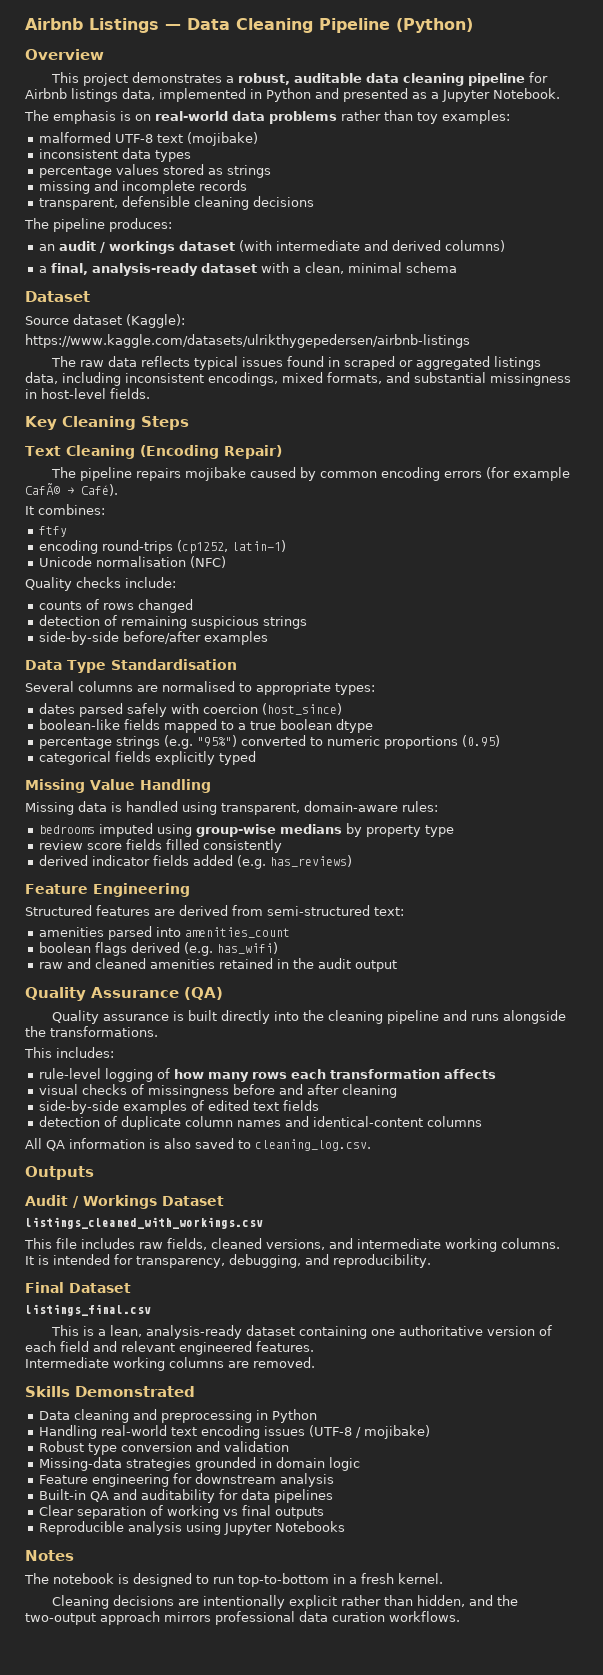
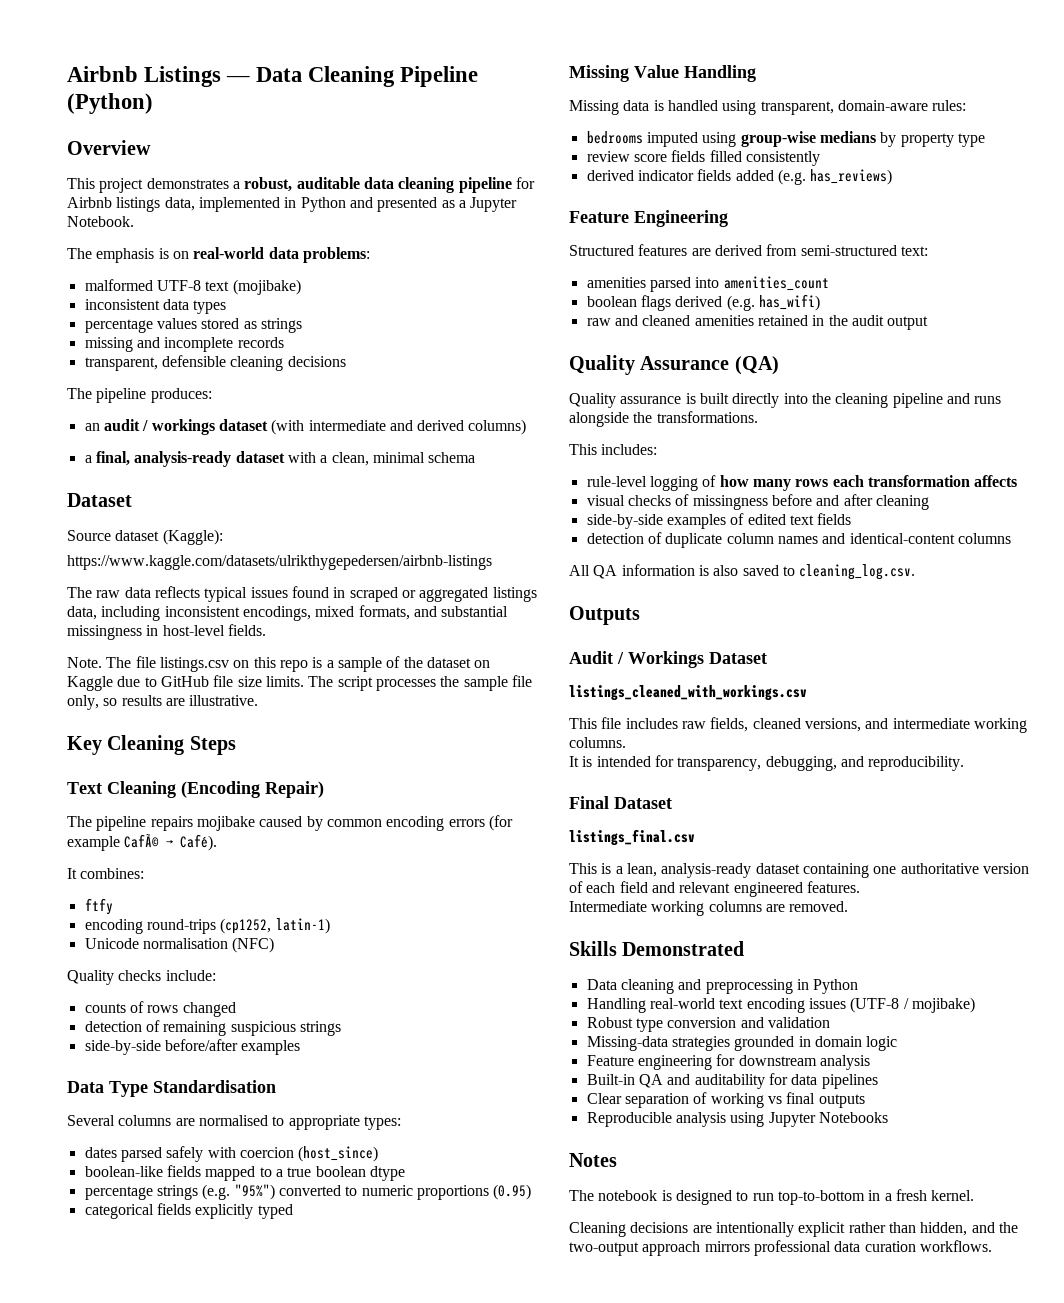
[269,110,510,124] problems rather than toy examples: -> [302,247,370,263] problems:
(150, 393) none -> [67,656,491,672] [67,675,532,691] [67,695,259,710] // Note. The file listings.csv on this repo is a sample of the dataset on Kaggle due to GitHub file size limits. The script processes the sample file only, so results are illustrative.

